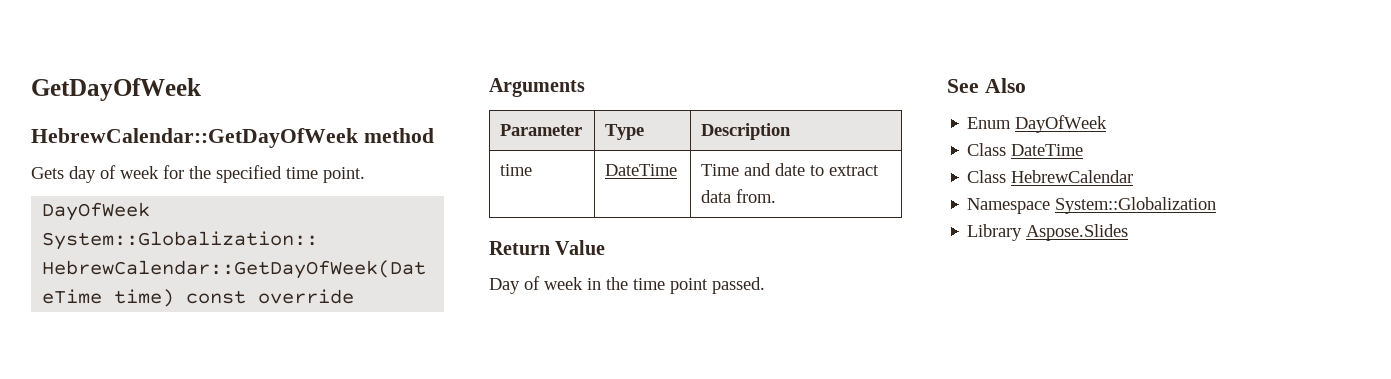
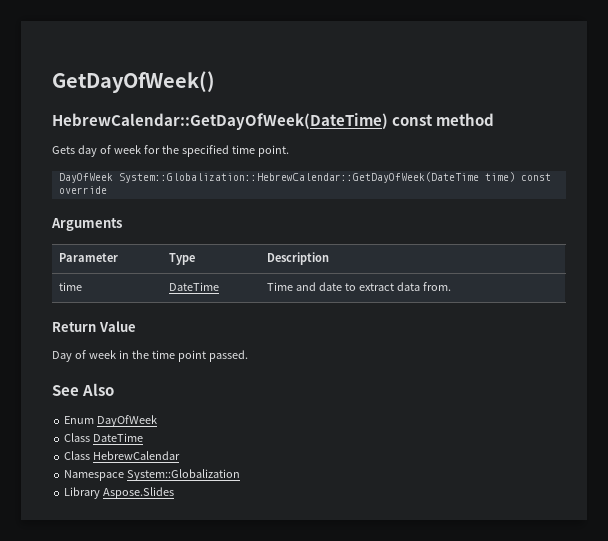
[31,78,201,101] [31,128,358,148] GetDayOfWeek // HebrewCalendar::GetDayOfWeek -> [52,71,215,93] [52,113,434,130] GetDayOfWeek() // HebrewCalendar::GetDayOfWeek(DateTime) const

